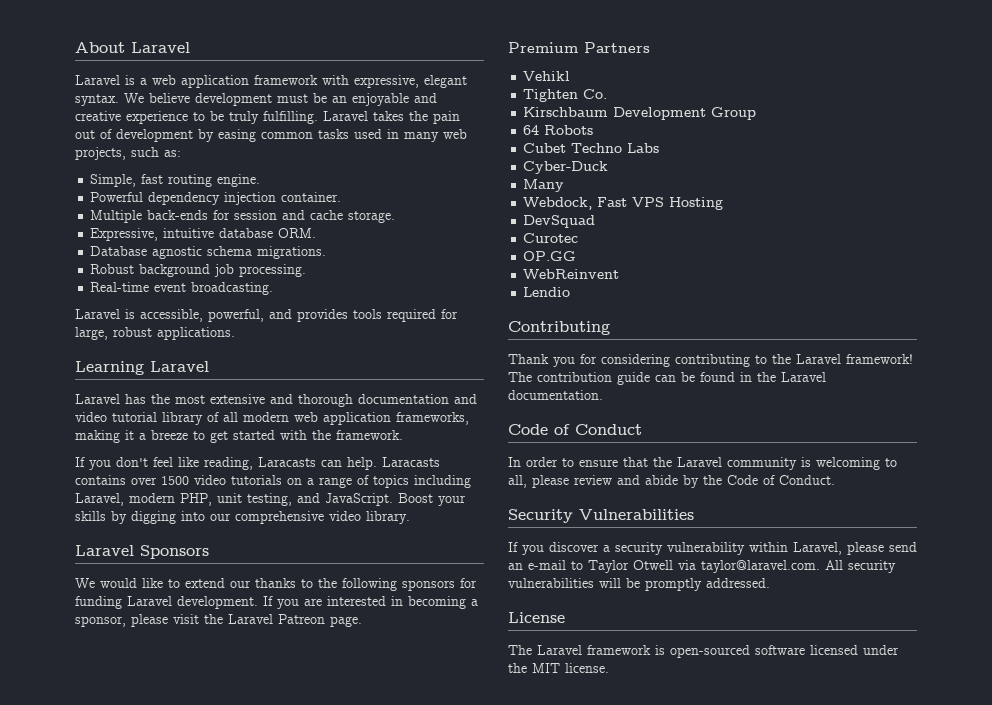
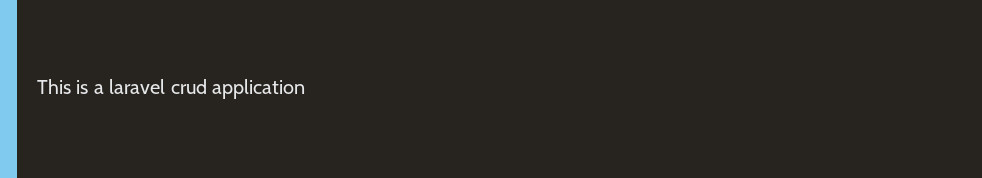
[75,42,190,53] [75,75,467,88] [75,93,437,106] [75,111,460,124] [75,129,467,142] [75,147,181,160] [90,174,261,187] [90,192,342,205] [90,210,396,223] [90,228,317,241] [90,246,327,259] [90,264,307,277] [90,282,274,295] [75,309,458,322] [75,327,235,340] [75,361,209,375] [75,394,477,407] [75,412,469,425] [75,430,403,443] [75,457,440,470] [75,475,471,488] [75,493,466,506] [75,511,410,524] [75,545,209,559] [75,578,477,591] [75,596,478,609] [75,614,362,627] [508,42,650,53] [523,71,571,81] [523,89,608,102] [523,107,757,120] [523,125,594,135] [523,143,660,153] [523,161,609,174] [523,179,565,192] [523,197,724,210] [523,215,596,228] [523,233,579,243] [523,251,577,261] [523,269,620,279] [523,287,571,297] [508,321,610,335] [508,354,913,367] [508,372,826,385] [508,390,603,400] [508,424,642,435] [508,457,897,470] [508,475,835,488] [508,509,694,523] [508,542,917,555] [508,560,896,573] [508,578,770,591] [508,612,565,623] [508,645,899,658] [508,663,609,673] About Laravel // Laravel is a web application framework with expressive, elegant syntax. We believe development must be an enjoyable and creative experience to be truly fulfilling. Laravel takes the pain out of development by easing common tasks used in many web projects, such as: // Simple, fast routing engine. // Powerful dependency injection container. // Multiple back-ends for session and cache storage. // Expressive, intuitive database ORM. // Database agnostic schema migrations. // Robust background job processing. // Real-time event broadcasting. // Laravel is accessible, powerful, and provides tools required for large, robust applications. // Learning Laravel // Laravel has the most extensive and thorough documentation and video tutorial library of all modern web application frameworks, making it a breeze to get started with the framework. // If you don't feel like reading, Laracasts can help. Laracasts contains over 1500 video tutorials on a range of topics including Laravel, modern PHP, unit testing, and JavaScript. Boost your skills by digging into our comprehensive video library. // Laravel Sponsors // We would like to extend our thanks to the following sponsors for funding Laravel development. If you are interested in becoming a sponsor, please visit the Laravel Patreon page. // Premium Partners // Vehikl // Tighten Co. // Kirschbaum Development Group // 64 Robots // Cubet Techno Labs // Cyber-Duck // Many // Webdock, Fast VPS Hosting // DevSquad // Curotec // OP.GG // WebReinvent // Lendio // Contributing // Thank you for considering contributing to the Laravel framework! The contribution guide can be found in the Laravel documentation. // Code of Conduct // In order to ensure that the Laravel community is welcoming to all, please review and abide by the Code of Conduct. // Security Vulnerabilities // If you discover a security vulnerability within Laravel, please send an e-mail to Taylor Otwell via taylor@laravel.com. All security vulnerabilities will be promptly addressed. // License // The Laravel framework is open-sourced software licensed under the MIT license. -> [37,79,305,99] This is a laravel crud application

